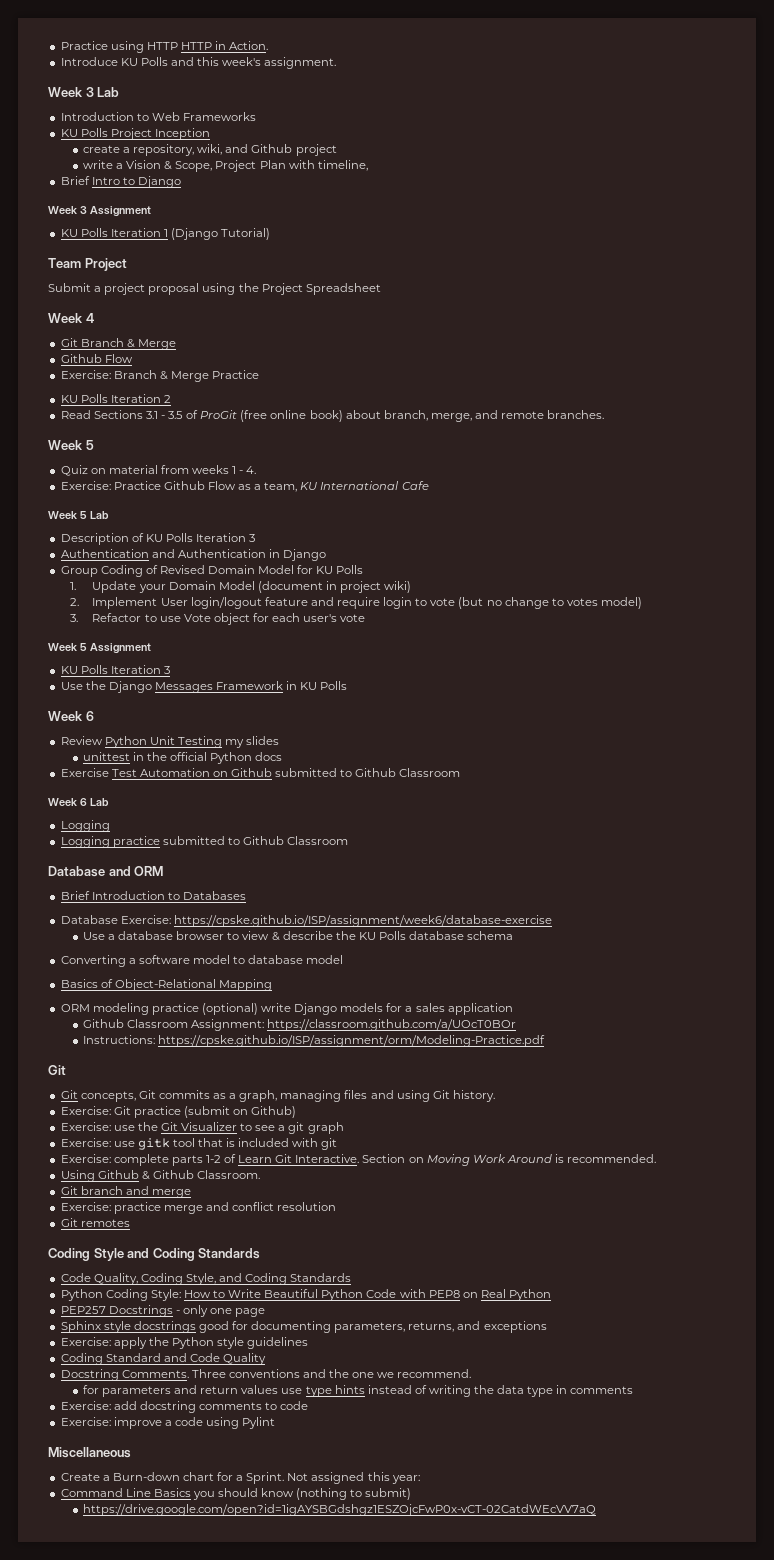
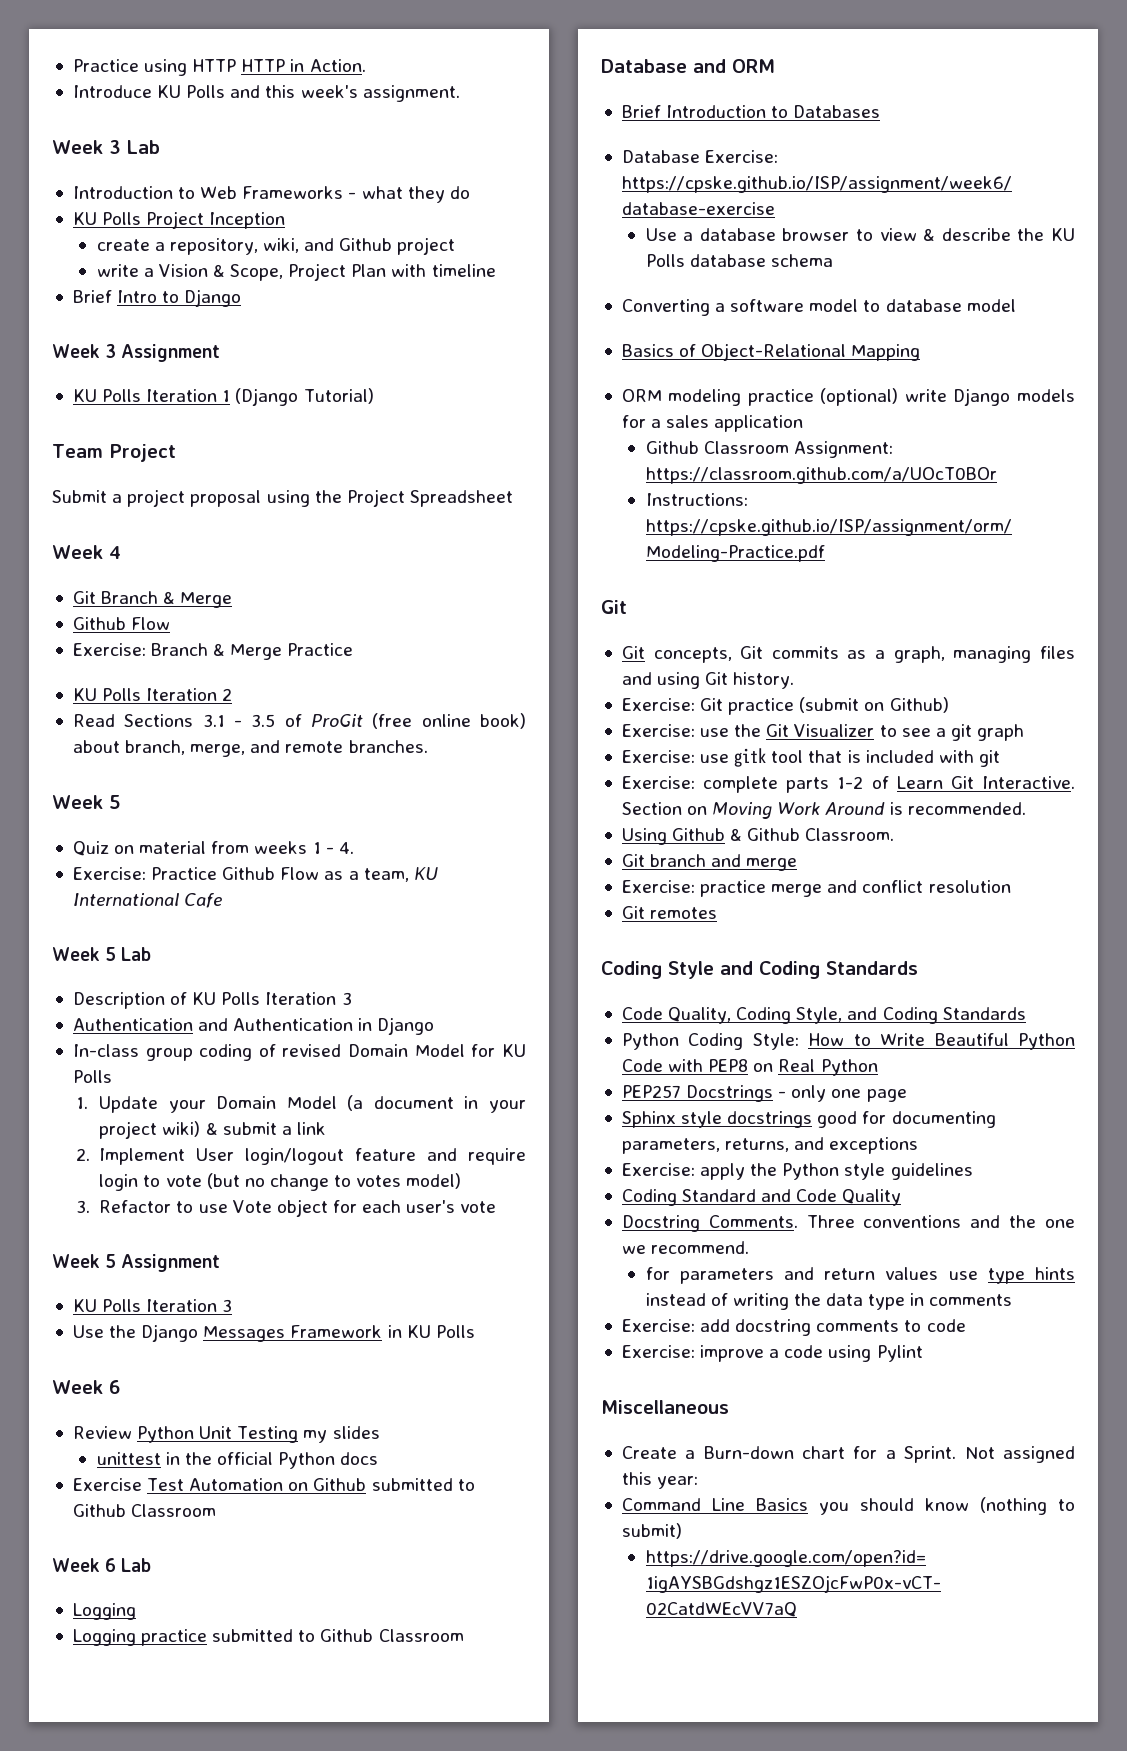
(256, 116) none -> [348,186,470,203] - what they do
[317,160,368,171] timeline, -> [431,264,496,277] timeline
[60,565,205,577] Group Coding of Revised -> [72,1044,342,1061] In-class group coding of revised
[257,581,412,593] (document in project wiki) -> [347,1095,526,1113] [99,1121,326,1139] (a document in your project wiki) & submit a link

